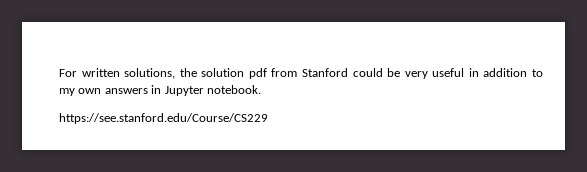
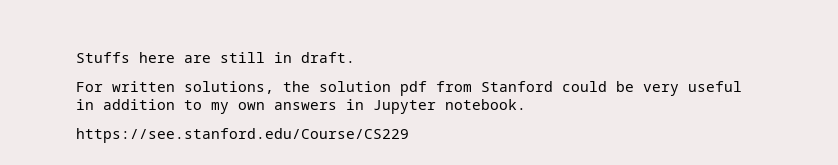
(59, 73) none -> [76,52,355,63] Stuffs here are still in draft. //

